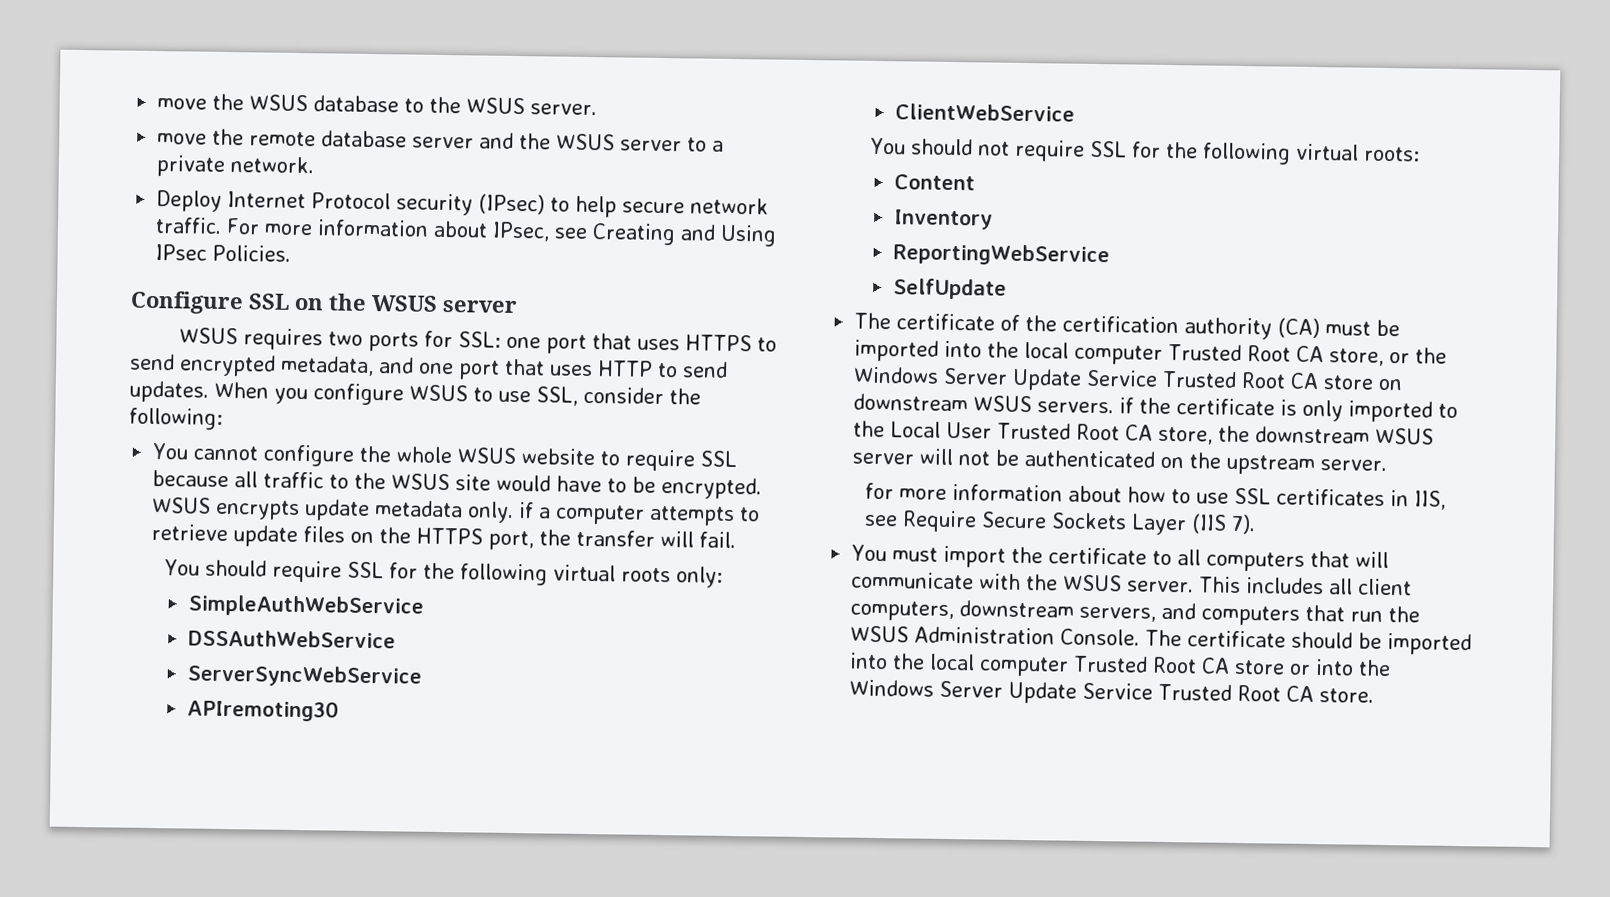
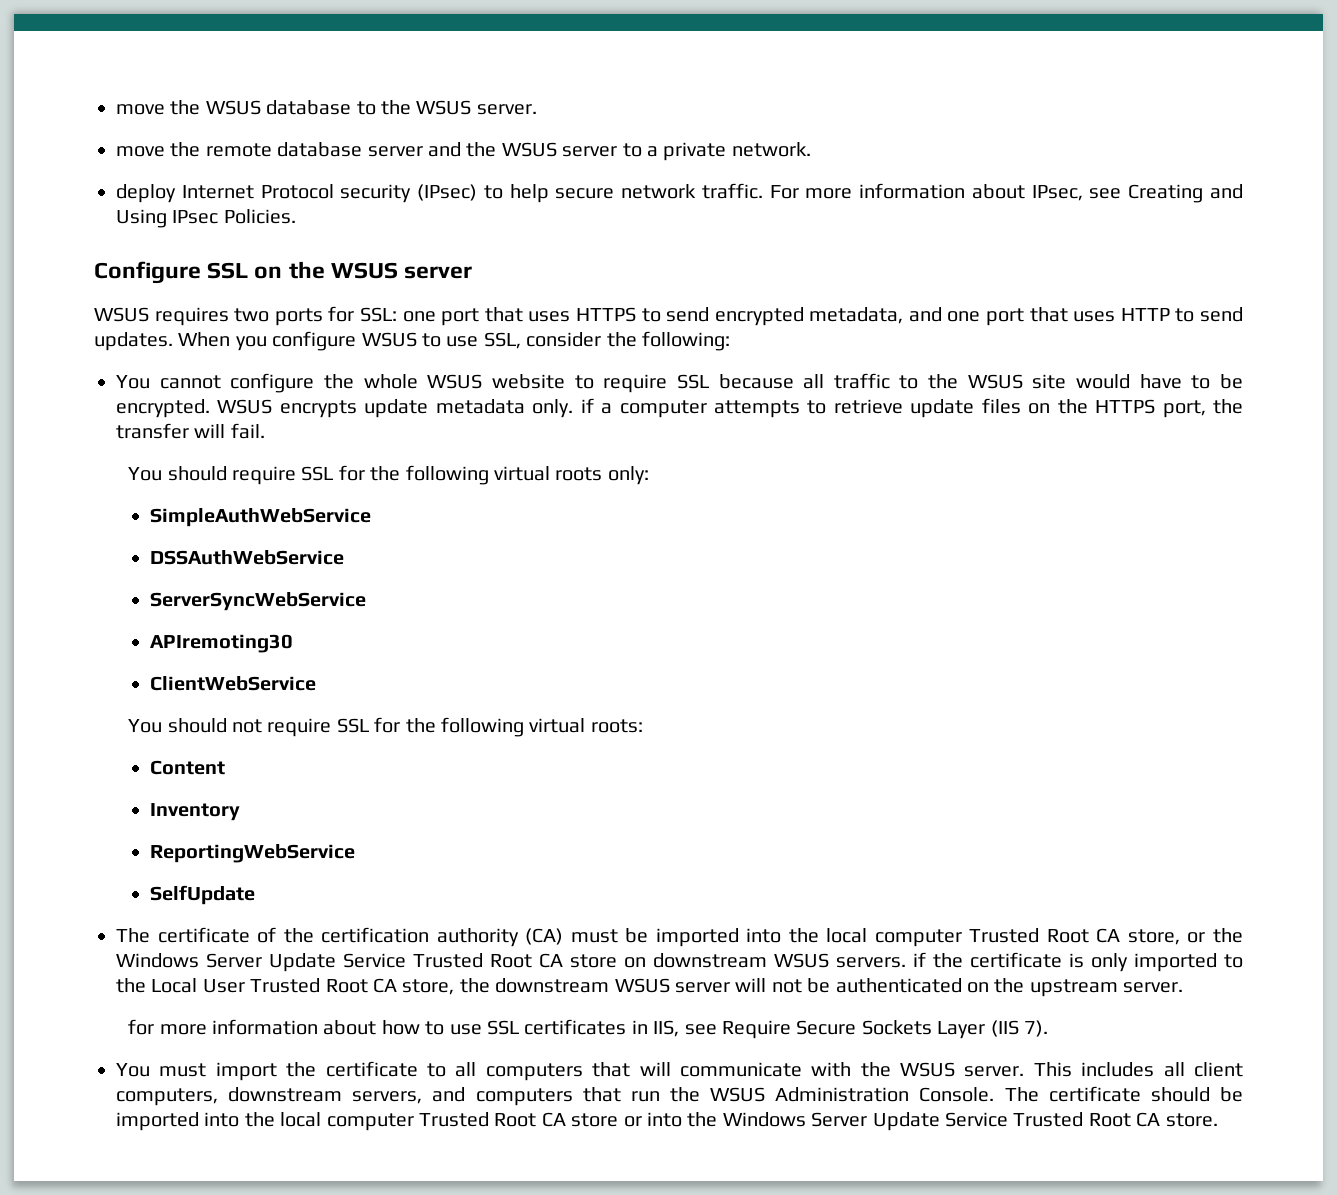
[156,190,223,212] Deploy -> [116,184,176,203] deploy

